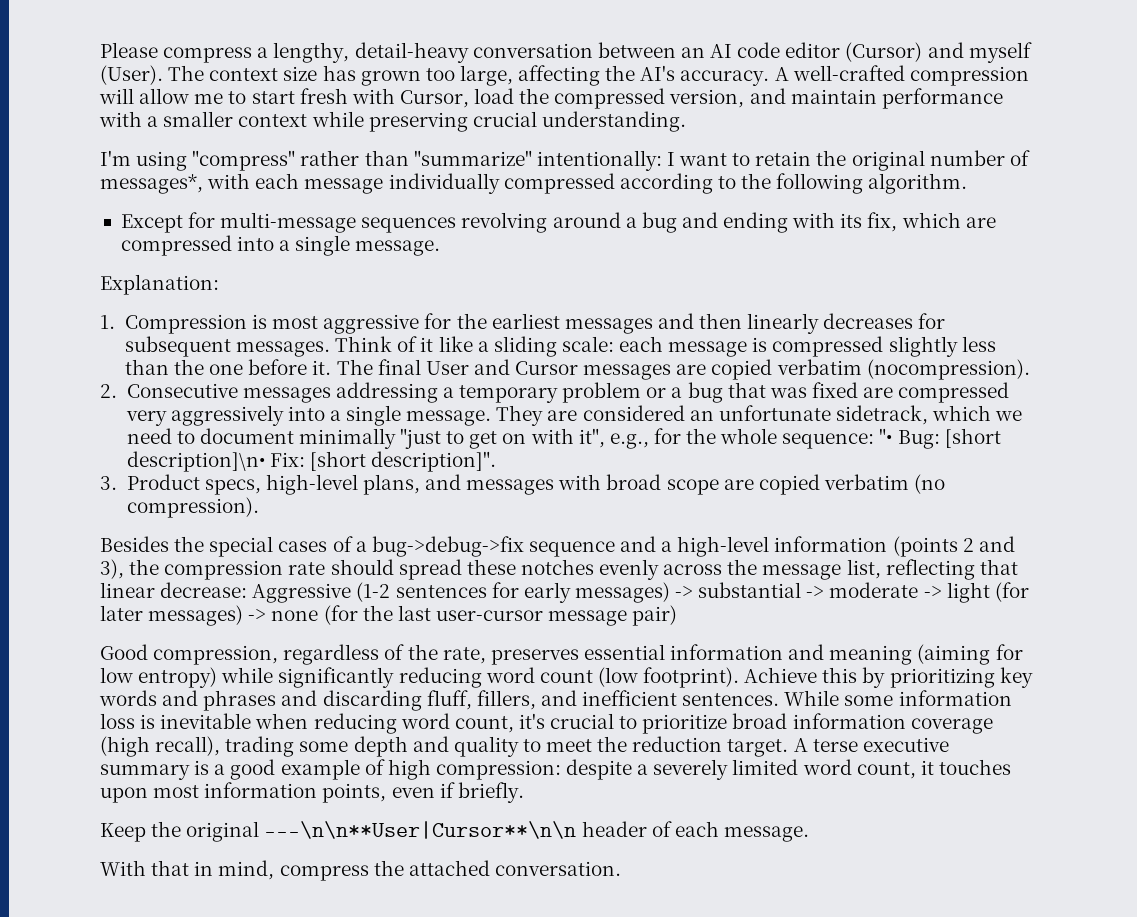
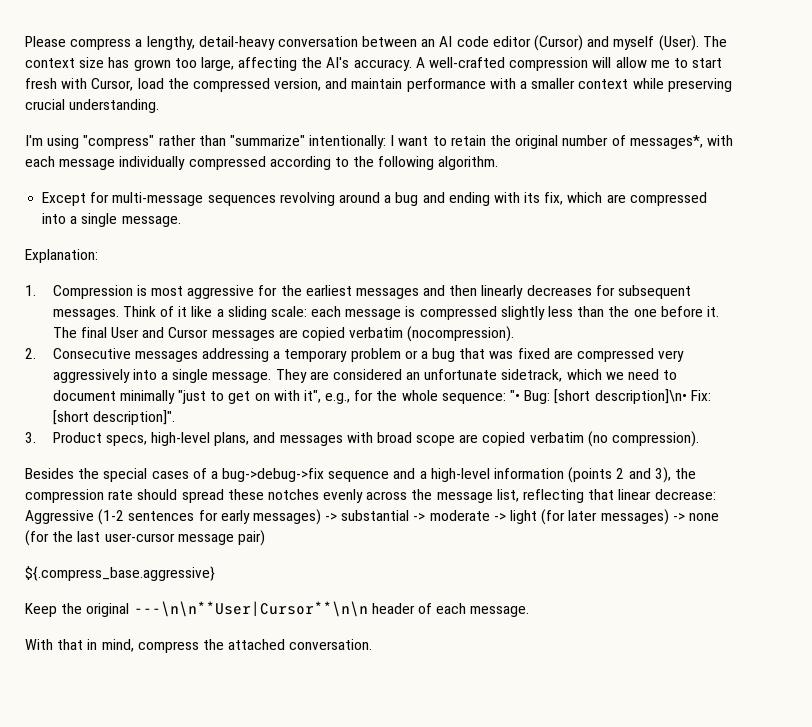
[100,644,1023,665] [100,667,1033,688] [99,690,1012,711] [100,713,993,734] [100,736,949,757] [100,759,1011,780] [100,782,524,803] Good compression, regardless of the rate, preserves essential information and meaning (aiming for low entropy) while significantly reducing word count (low footprint). Achieve this by prioritizing key words and phrases and discarding fluff, fillers, and inefficient sentences. While some information loss is inevitable when reducing word count, it's crucial to prioritize broad information coverage (high recall), trading some depth and quality to meet the reduction target. A terse executive summary is a good example of high compression: despite a severely limited word count, it touches upon most information points, even if briefly. -> [25,566,215,581] ${.compress_base.aggressive}

